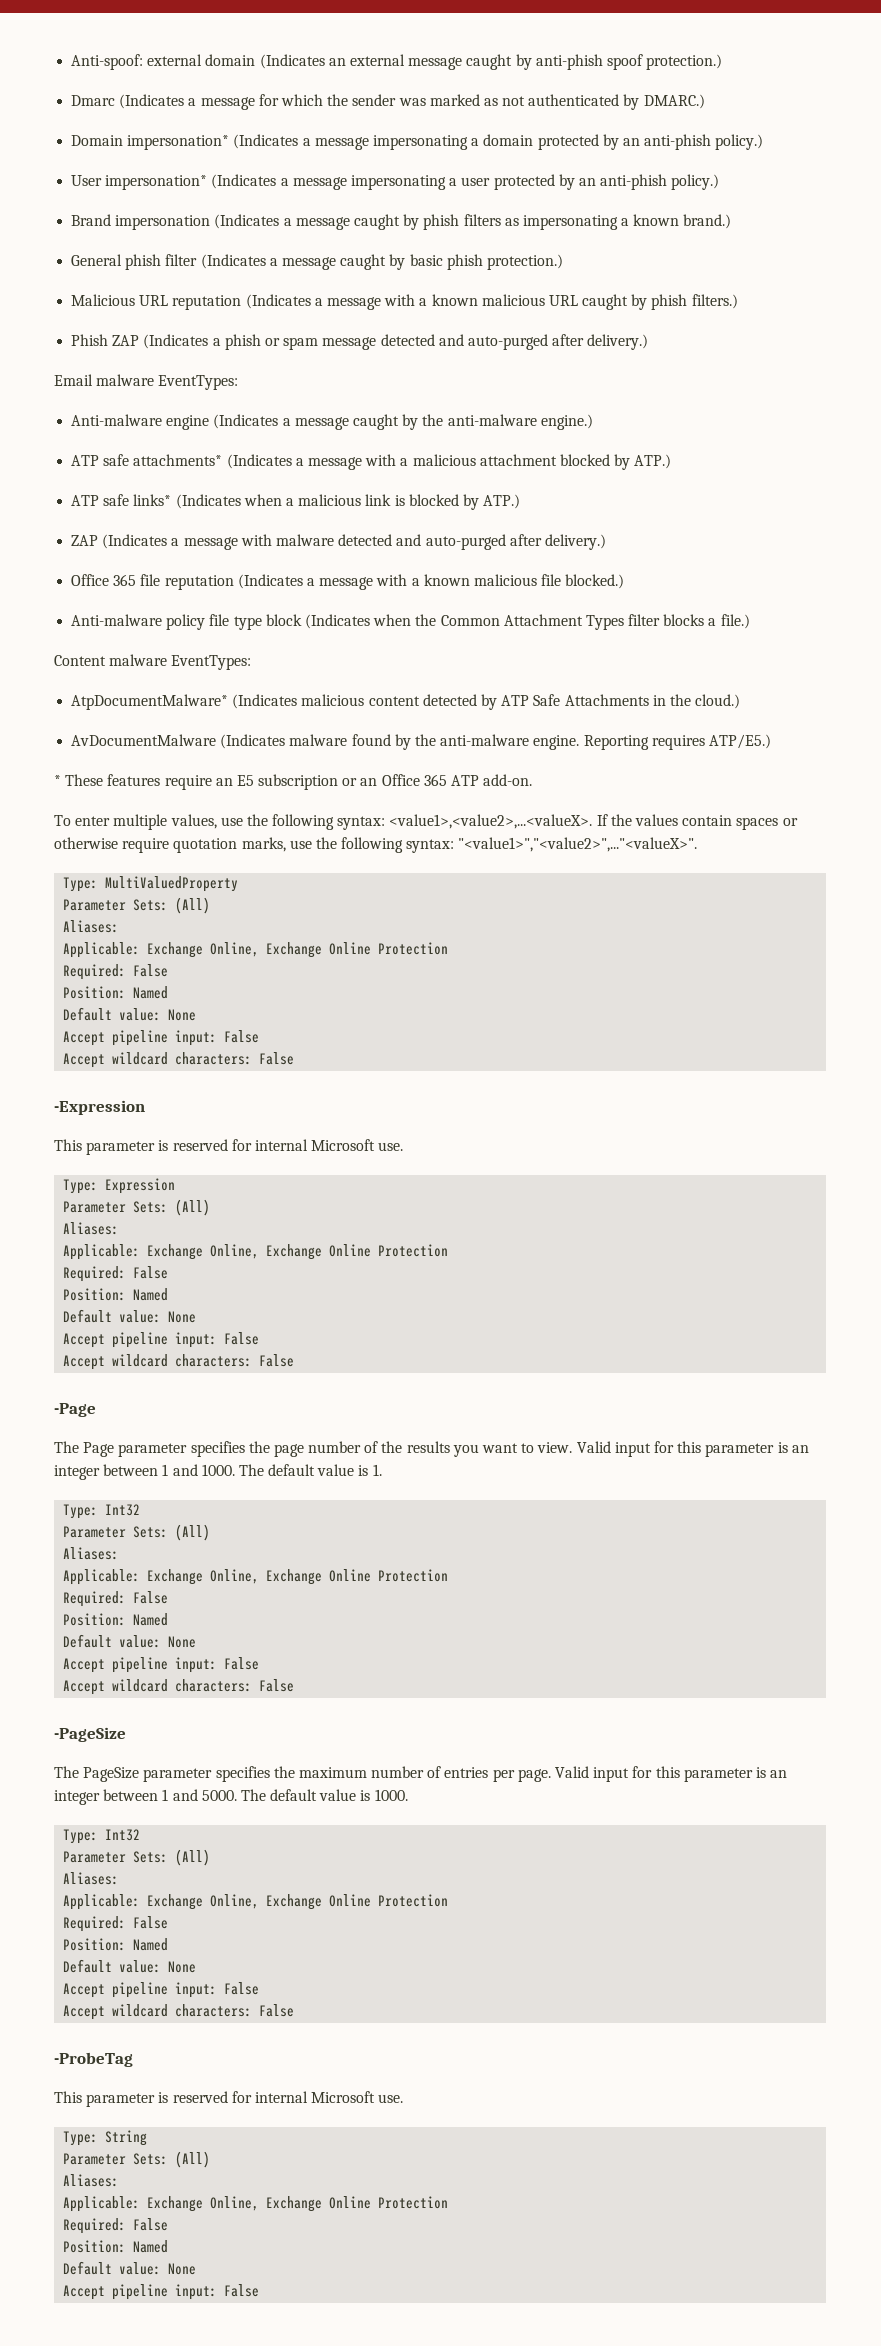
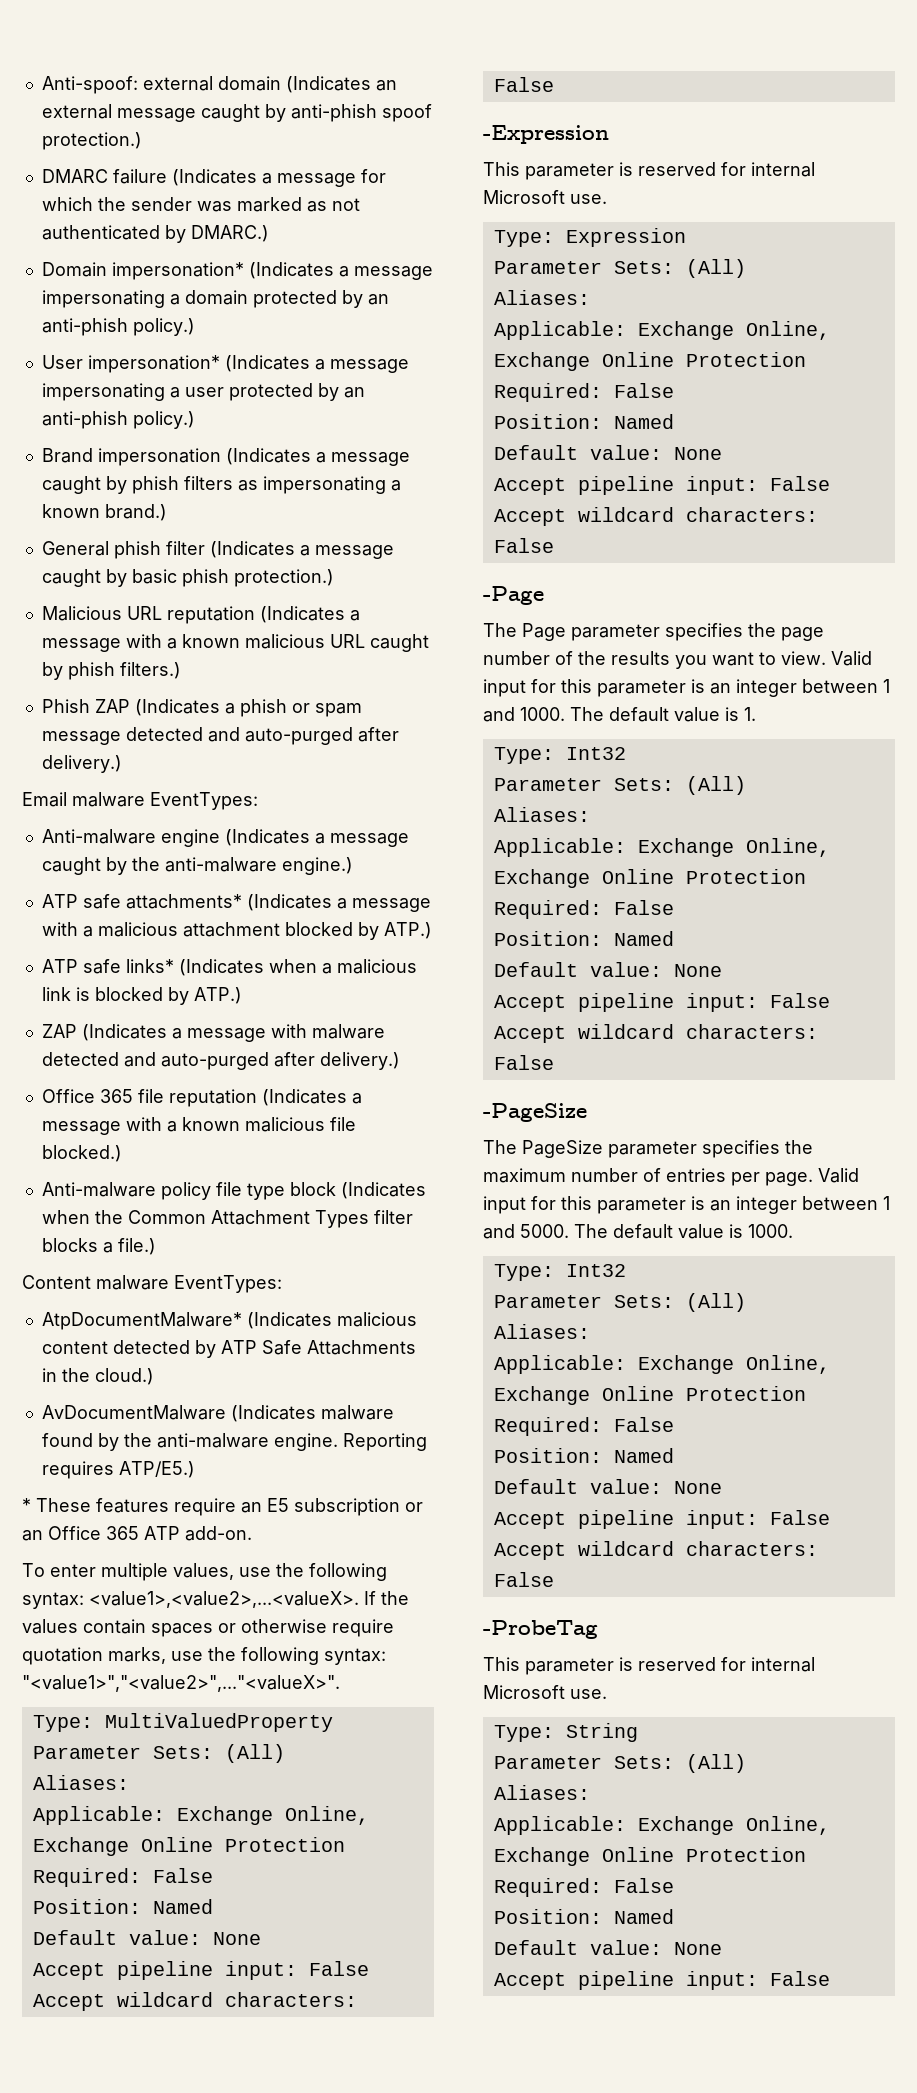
[71,95,116,106] Dmarc -> [41,169,167,184] DMARC failure

